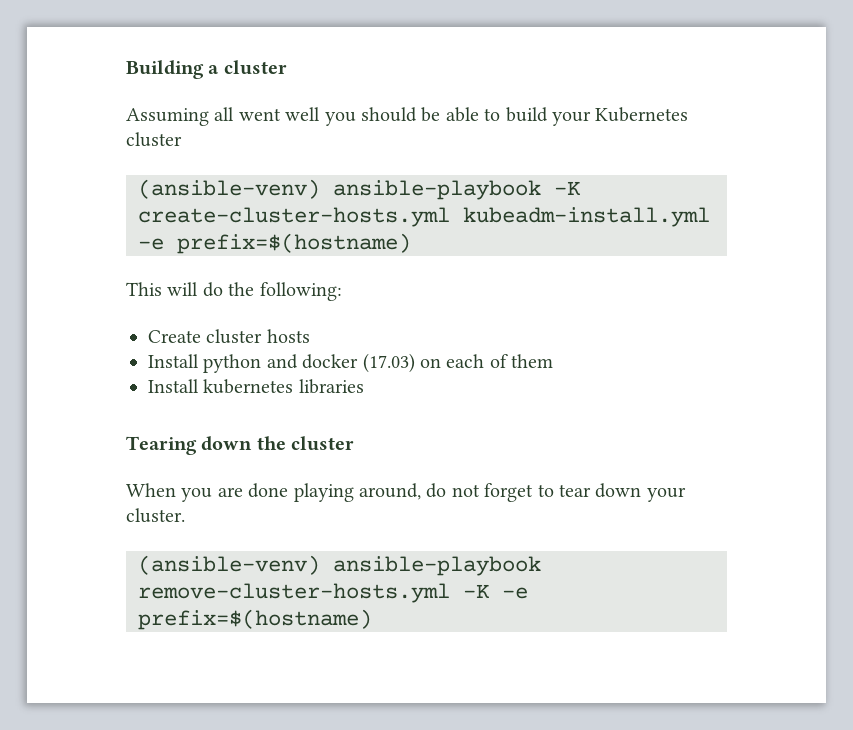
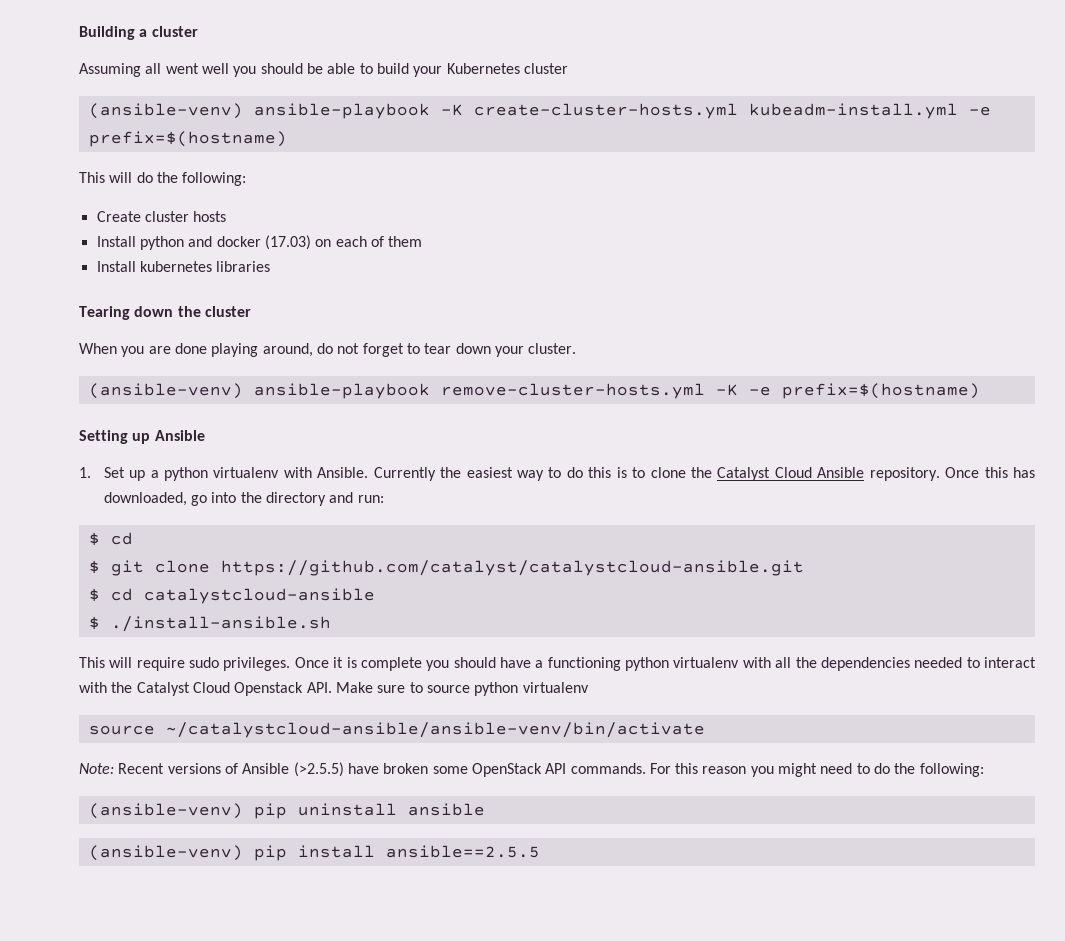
(372, 619) none -> [79,430,205,444] [79,467,1035,481] [103,492,384,506] [88,532,133,546] [88,560,804,576] [88,588,375,604] [88,616,331,632] [79,657,1037,671] [79,682,589,696] [88,722,705,738] [79,762,984,777] [88,803,485,819] [88,845,540,861] // Setting up Ansible // 1. Set up a python virtualenv with Ansible. Currently the easiest way to do this is to clone the Catalyst Cloud Ansible repository. Once this has downloaded, go into the directory and run: // $ cd // $ git clone https://github.com/catalyst/catalystcloud-ansible.git // $ cd catalystcloud-ansible // $ ./install-ansible.sh // This will require sudo privileges. Once it is complete you should have a functioning python virtualenv with all the dependencies needed to interact with the Catalyst Cloud Openstack API. Make sure to source python virtualenv // source ~/catalystcloud-ansible/ansible-venv/bin/activate // Note: Recent versions of Ansible (>2.5.5) have broken some OpenStack API commands. For this reason you might need to do the following: // (ansible-venv) pip uninstall ansible // (ansible-venv) pip install ansible==2.5.5

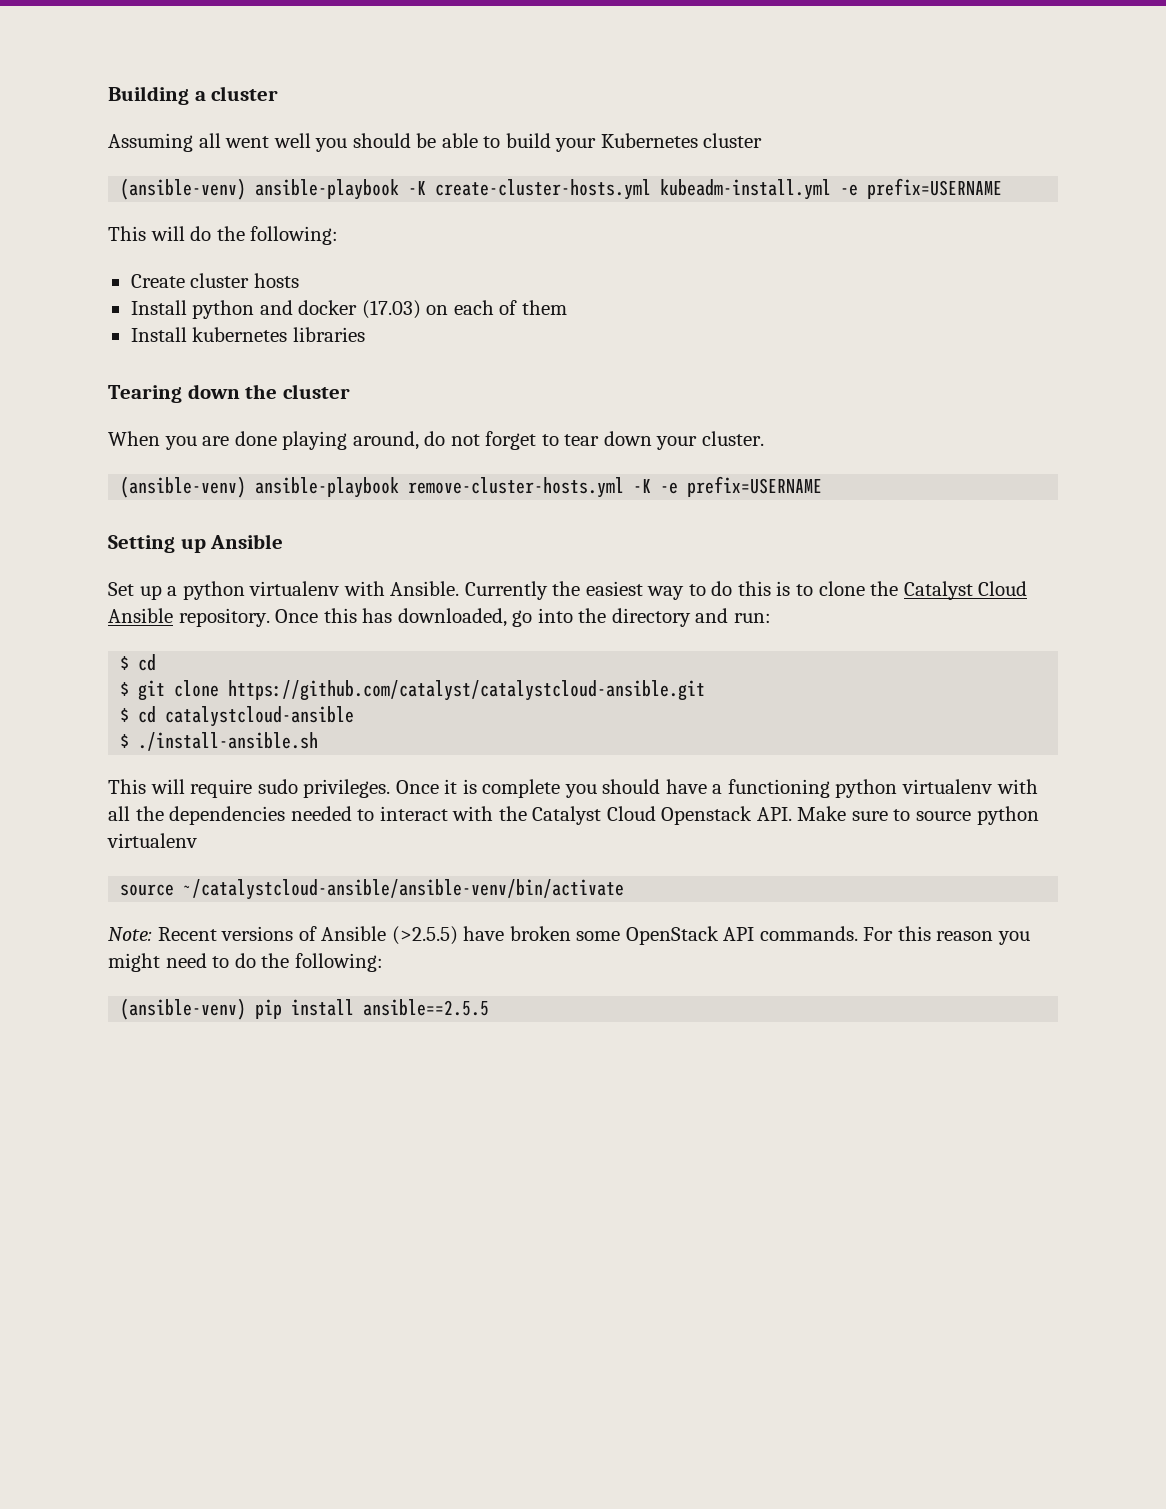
[88,131,287,147] prefix=$(hostname) -> [867,178,1003,199] prefix=USERNAME
[781,383,980,399] prefix=$(hostname) -> [687,476,823,497] prefix=USERNAME
[79,467,91,478] 1. -> (284, 541) none
[88,803,485,819] // (ansible-venv) pip uninstall ansible -> (383, 962) none

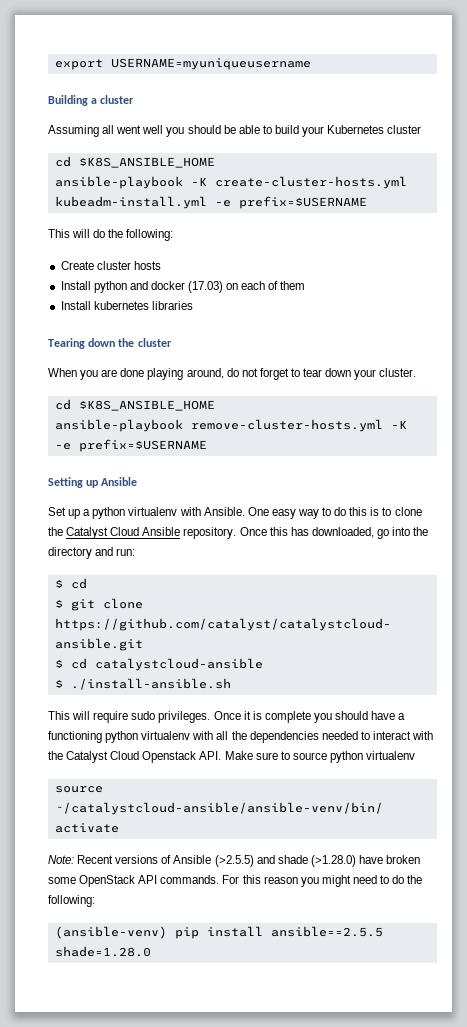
(108, 95) none -> [54,58,311,70] export USERNAME=myuniqueusername //
[120,178,247,200] (ansible-venv) -> [54,156,215,168] cd $K8S_ANSIBLE_HOME //
[867,178,1003,199] prefix=USERNAME -> [238,196,367,209] prefix=$USERNAME
[120,476,247,498] (ansible-venv) -> [54,399,215,411] cd $K8S_ANSIBLE_HOME //
[687,476,823,497] prefix=USERNAME -> [78,439,207,452] prefix=$USERNAME
[464,581,643,600] Currently the easiest -> [247,507,296,519] One easy
(458, 935) none -> [256,855,356,867] and shade (>1.28.0)
(490, 1007) none -> [54,946,151,957] shade=1.28.0

